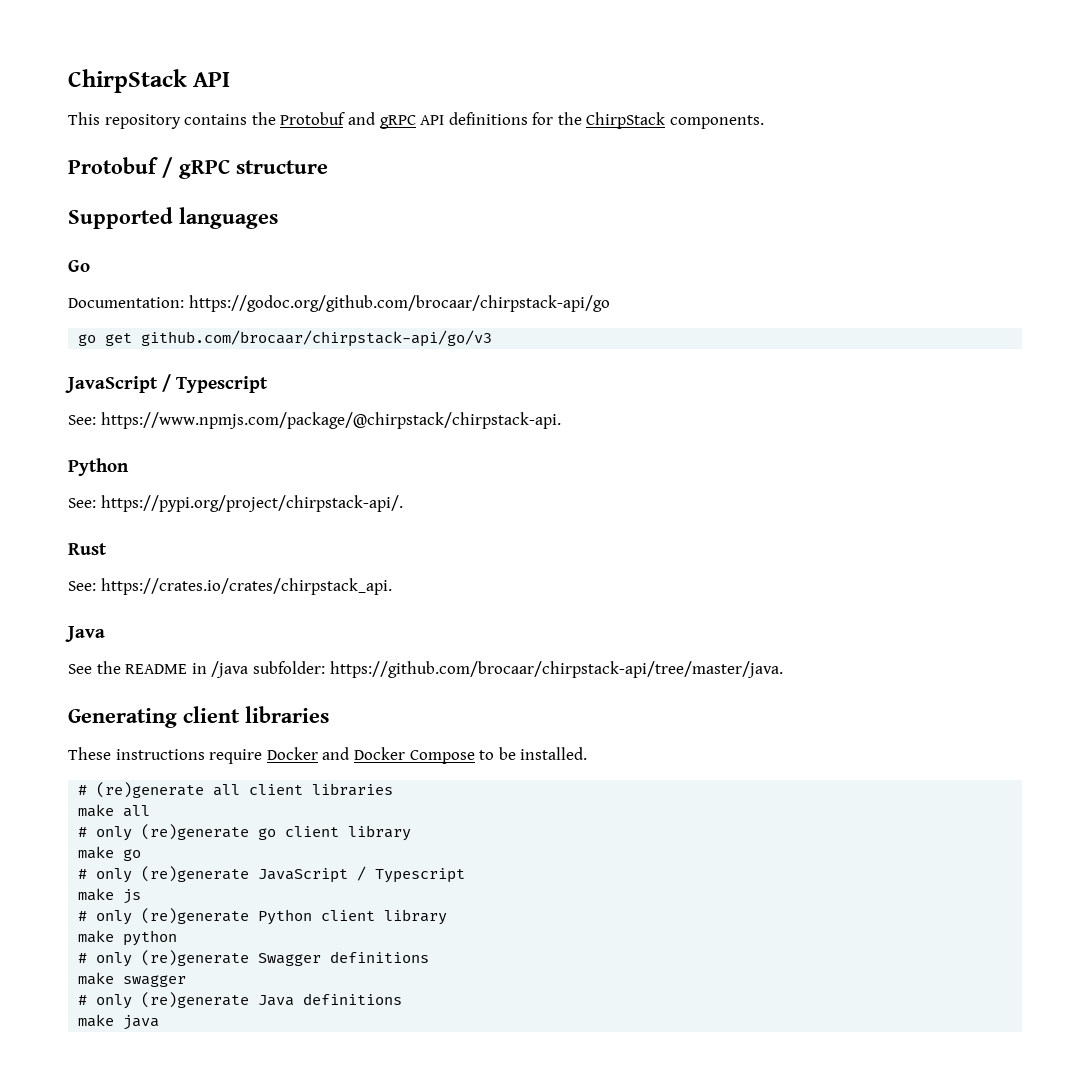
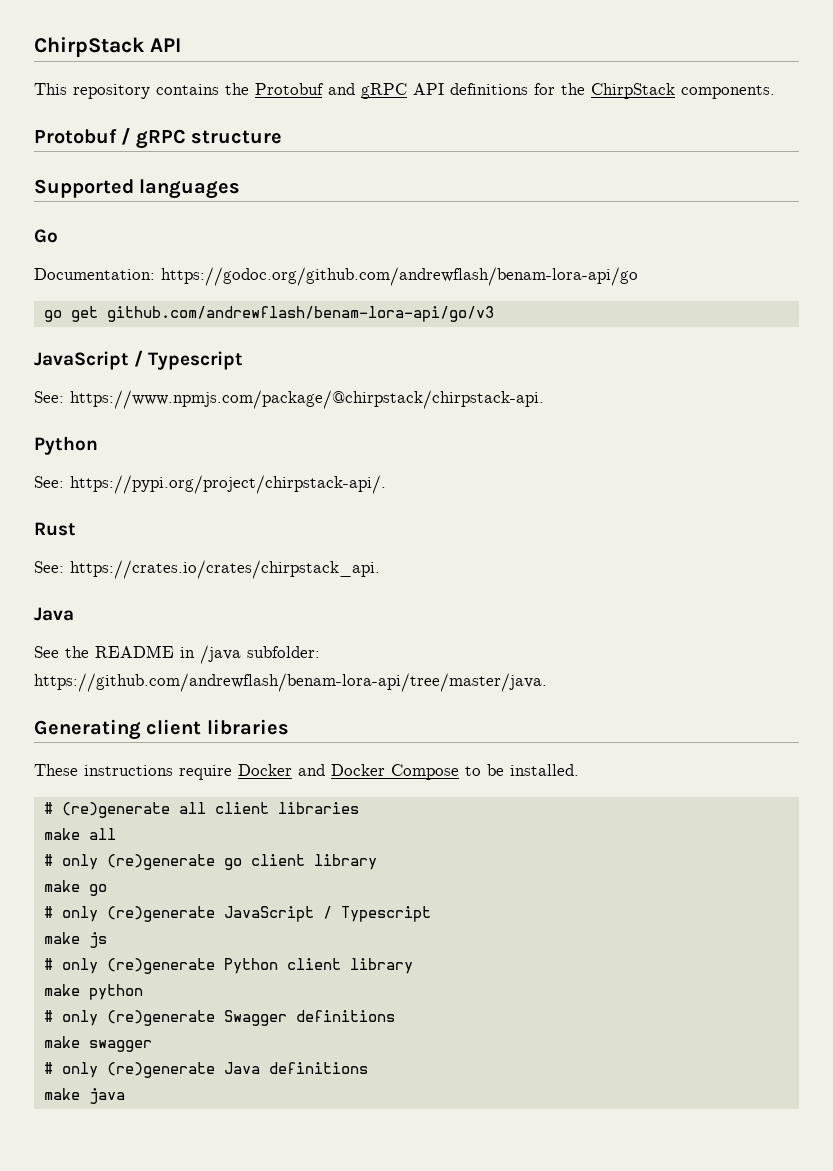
[188,295,610,312] https://godoc.org/github.com/brocaar/chirpstack-api/go -> [161,267,638,286] https://godoc.org/github.com/andrewflash/benam-lora-api/go
[141,330,493,347] github.com/brocaar/chirpstack-api/go/v3 -> [106,306,494,322] github.com/andrewflash/benam-lora-api/go/v3
[329,661,783,678] https://github.com/brocaar/chirpstack-api/tree/master/java. -> [34,673,547,692] https://github.com/andrewflash/benam-lora-api/tree/master/java.

